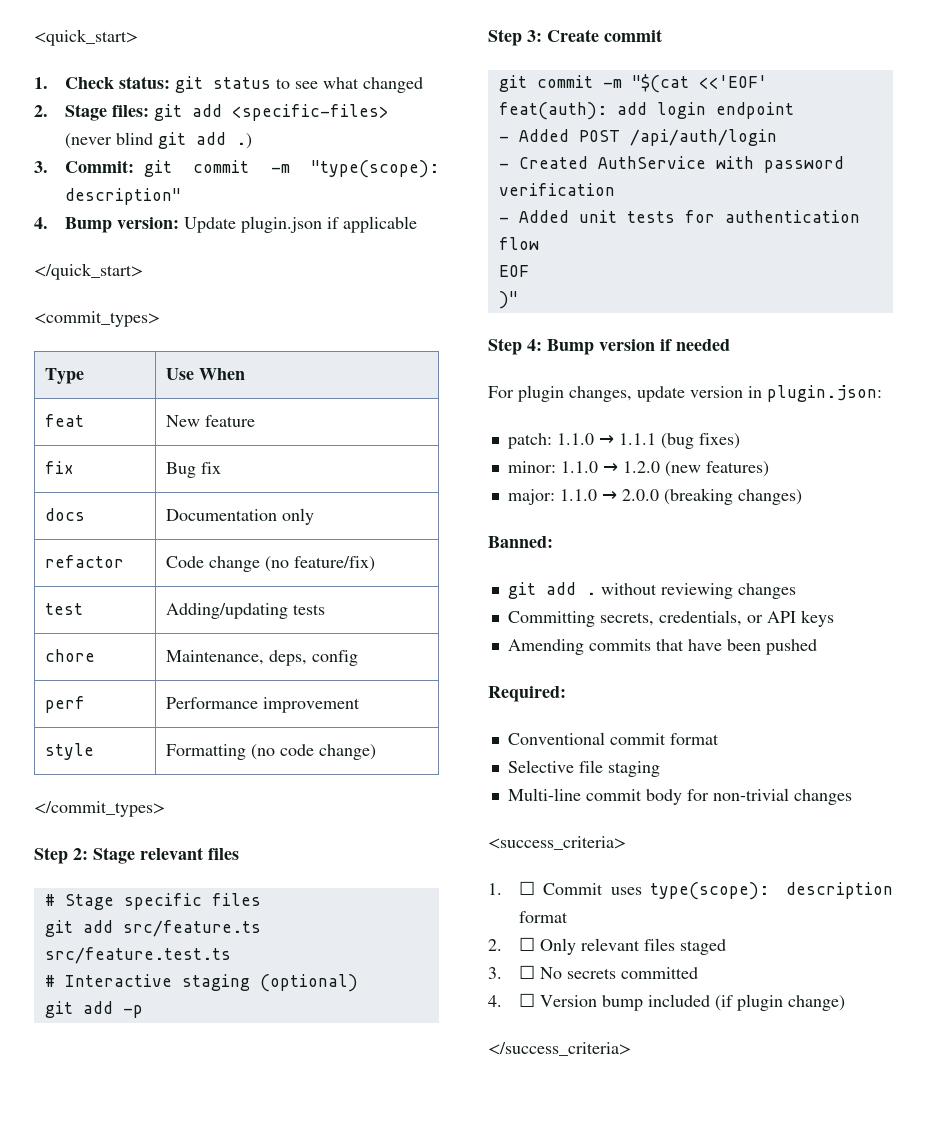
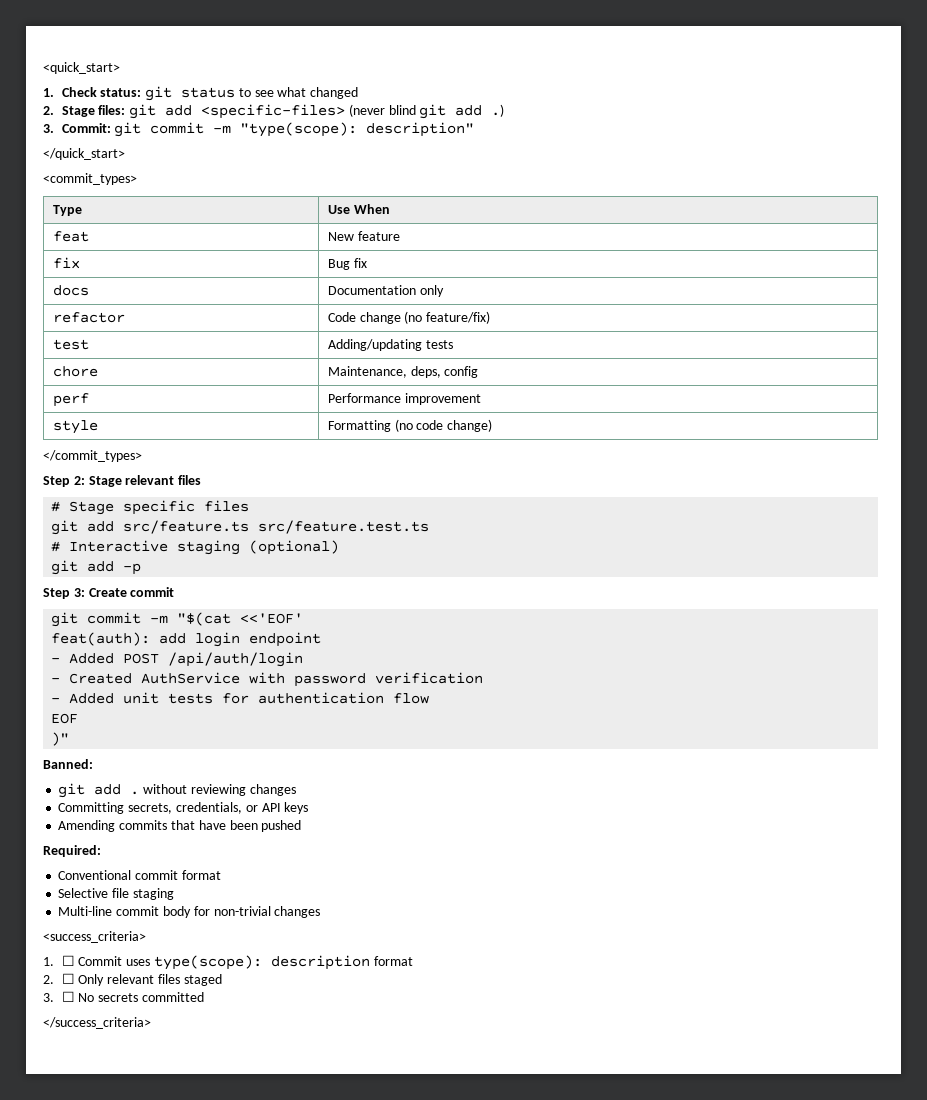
[34,216,417,233] // 4. Bump version: Update plugin.json if applicable -> (475, 129) none
[488,338,730,355] [488,385,882,402] [507,433,740,449] [507,461,769,477] [507,488,802,505] // Step 4: Bump version if needed // For plugin changes, update version in plugin.json: // patch: 1.1.0 → 1.1.1 (bug fixes) // minor: 1.1.0 → 1.2.0 (new features) // major: 1.1.0 → 2.0.0 (breaking changes) -> (70, 739) none
[488,993,845,1011] // 4. ☐ Version bump included (if plugin change) -> (204, 997) none

